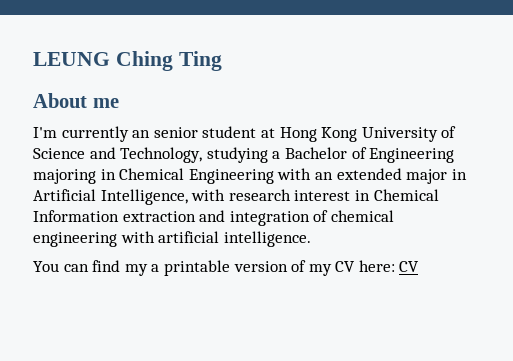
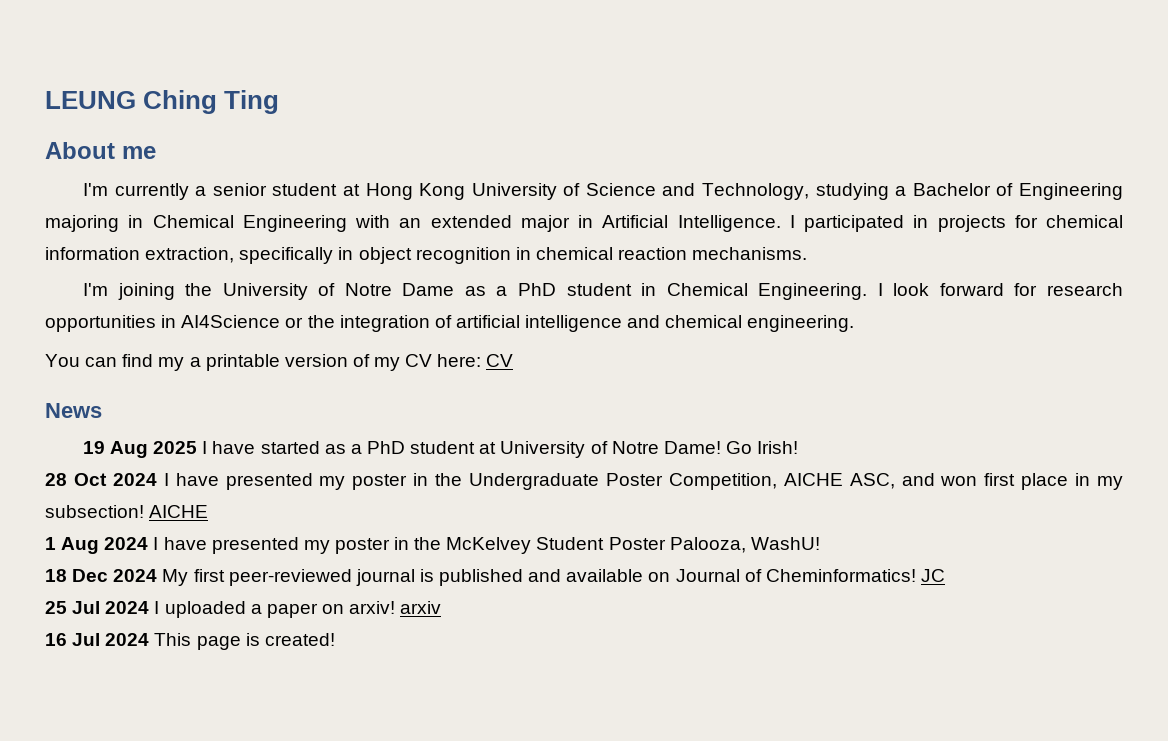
[132,130,151,138] an -> [195,186,207,196] a
[100,189,439,205] [33,210,394,226] [33,231,311,247] Intelligence, with research interest in Chemical Information extraction and integration of chemical engineering with artificial intelligence. -> [677,215,1123,232] [45,247,808,264] [82,283,1123,300] [45,315,855,332] Intelligence. I participated in projects for chemical information extraction, specifically in object recognition in chemical reaction mechanisms. // I'm joining the University of Notre Dame as a PhD student in Chemical Engineering. I look forward for research opportunities in AI4Science or the integration of artificial intelligence and chemical engineering.
(420, 266) none -> [45,403,102,418] [82,441,799,458] [45,473,1123,490] [45,505,209,518] [45,537,820,554] [45,569,945,586] [45,601,442,618] [45,633,335,650] // News // 19 Aug 2025 I have started as a PhD student at University of Notre Dame! Go Irish! // 28 Oct 2024 I have presented my poster in the Undergraduate Poster Competition, AICHE ASC, and won first place in my subsection! AICHE // 1 Aug 2024 I have presented my poster in the McKelvey Student Poster Palooza, WashU! // 18 Dec 2024 My first peer-reviewed journal is published and available on Journal of Cheminformatics! JC // 25 Jul 2024 I uploaded a paper on arxiv! arxiv // 16 Jul 2024 This page is created!

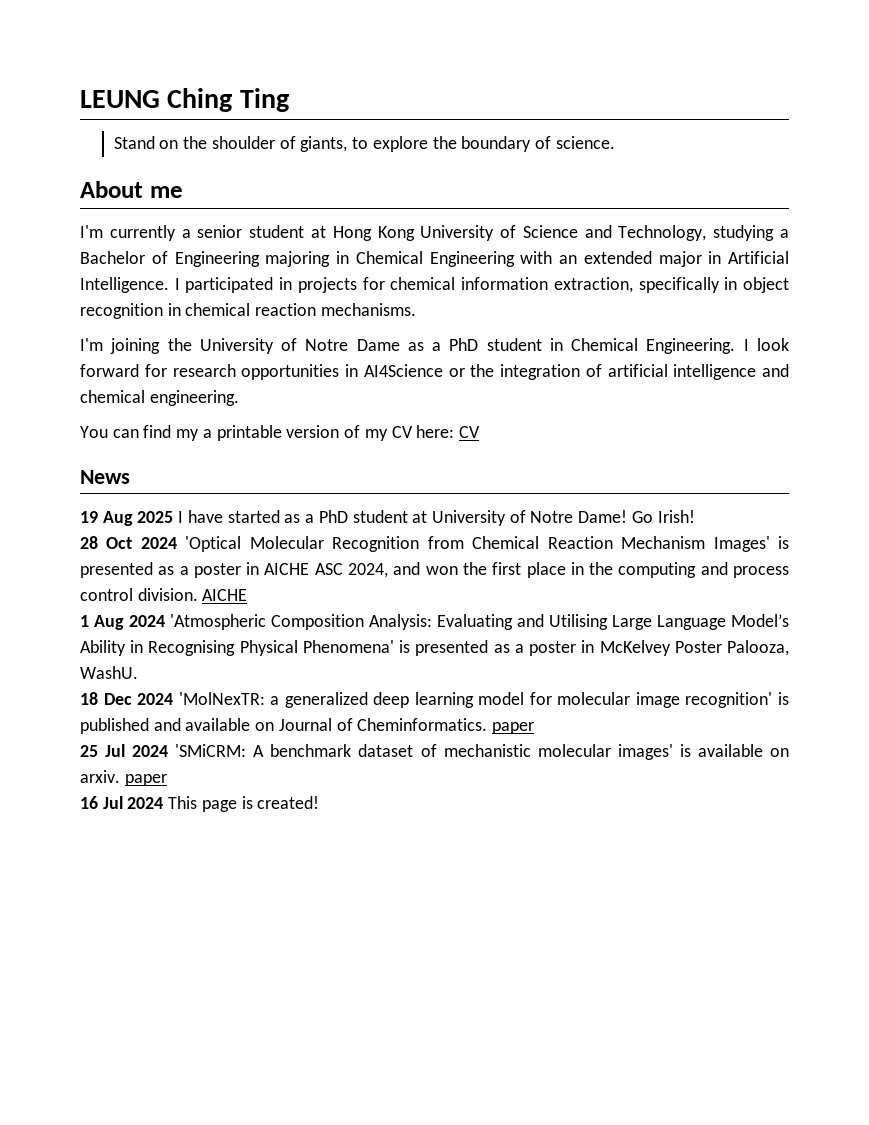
(280, 102) none -> [113,136,615,152] // Stand on the shoulder of giants, to explore the boundary of science.
[163,473,895,490] I have presented my poster in the Undergraduate Poster Competition, AICHE ASC, -> [185,536,789,552] [80,562,389,578] 'Optical Molecular Recognition from Chemical Reaction Mechanism Images' is presented as a poster in AICHE ASC 2024,
(978, 481) none -> [462,562,487,575] the
[1096,476,1123,490] [45,505,209,518] [45,537,605,554] my subsection! AICHE // 1 Aug 2024 I have presented my poster in the McKelvey Student -> [589,562,789,578] [80,588,248,601] [80,614,789,630] [80,640,671,656] the computing and process control division. AICHE // 1 Aug 2024 'Atmospheric Composition Analysis: Evaluating and Utilising Large Language Model’s Ability in Recognising Physical Phenomena' is presented as a poster in McKelvey
[750,537,820,550] WashU! -> [80,666,138,679] WashU.
[162,569,415,586] My first peer-reviewed journal -> [178,692,773,708] 'MolNexTR: a generalized deep learning model for molecular image recognition'
[765,569,945,582] Cheminformatics! JC -> [357,718,535,734] Cheminformatics. paper
[154,601,442,618] I uploaded a paper on arxiv! arxiv -> [175,744,790,760] [80,770,167,786] 'SMiCRM: A benchmark dataset of mechanistic molecular images' is available on arxiv. paper

